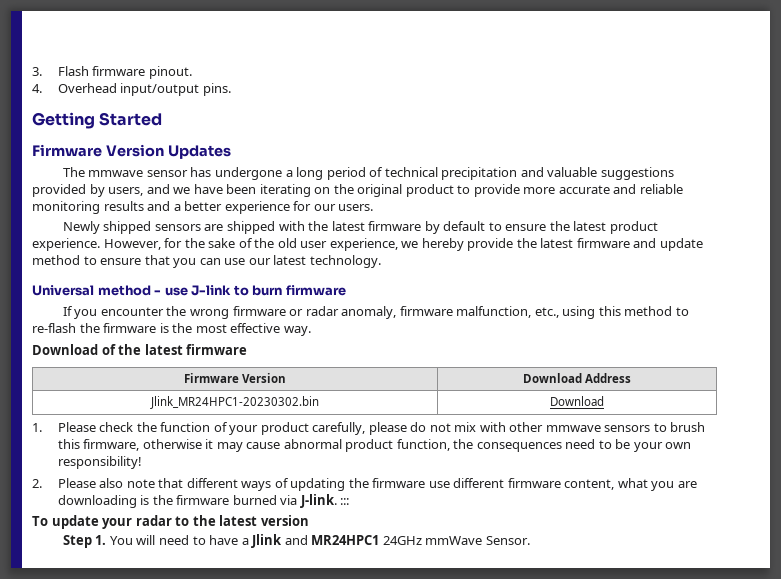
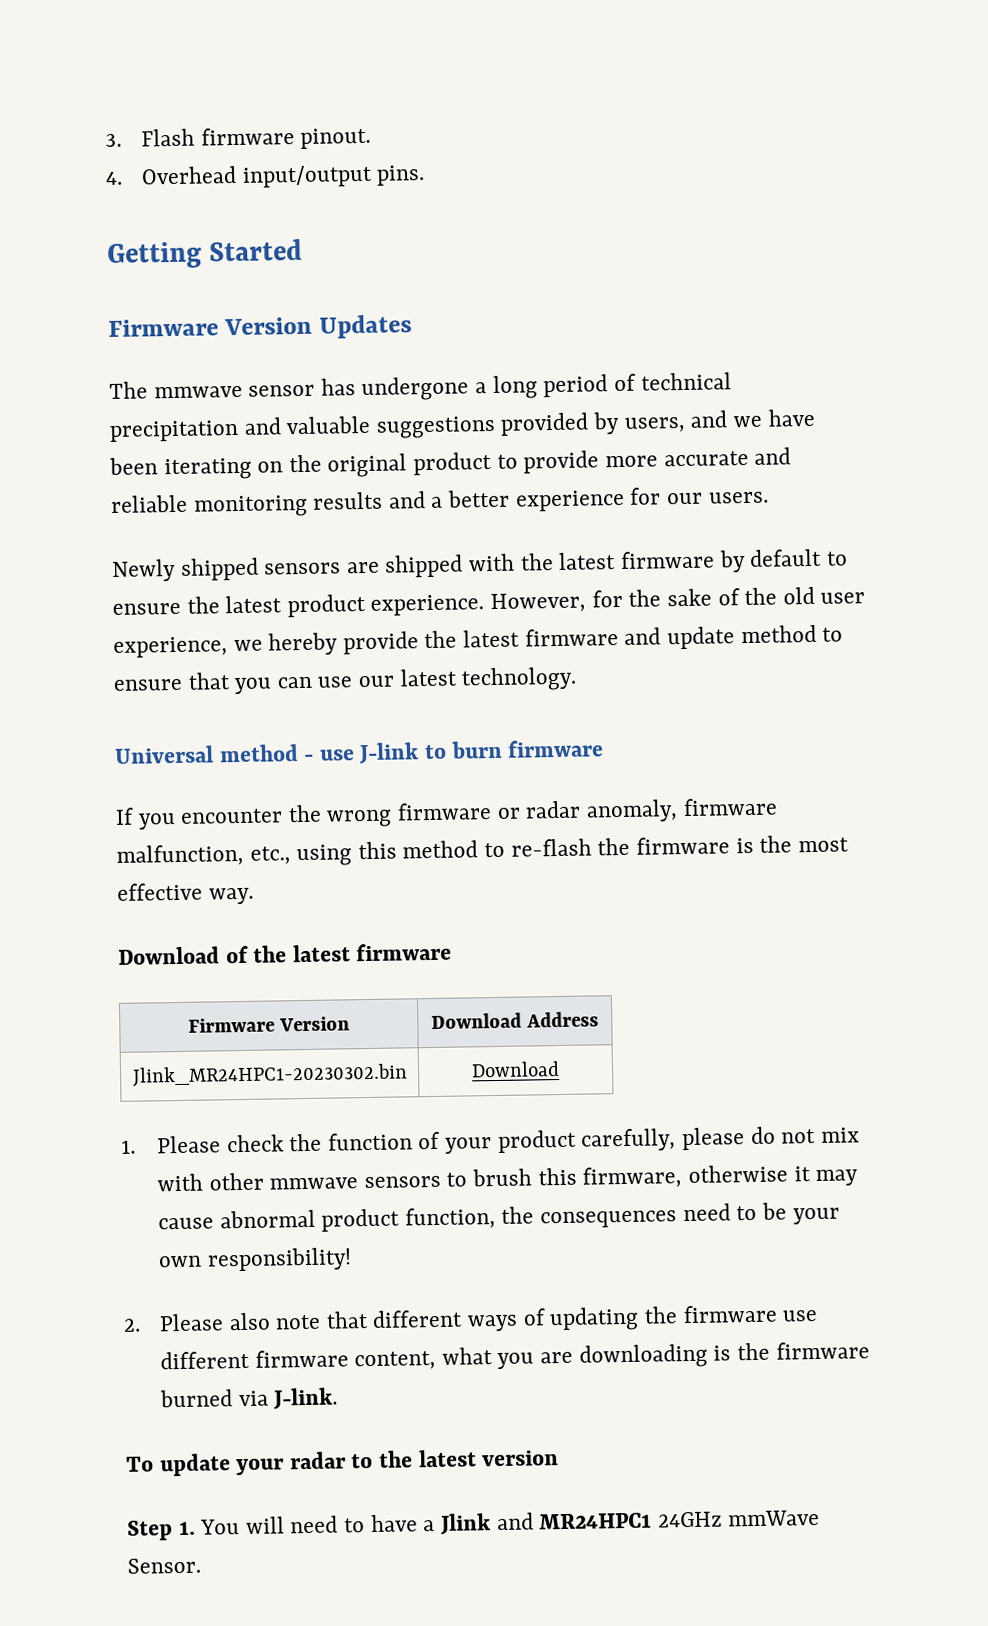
[340,498,350,505] ::: -> (339, 1398) none

